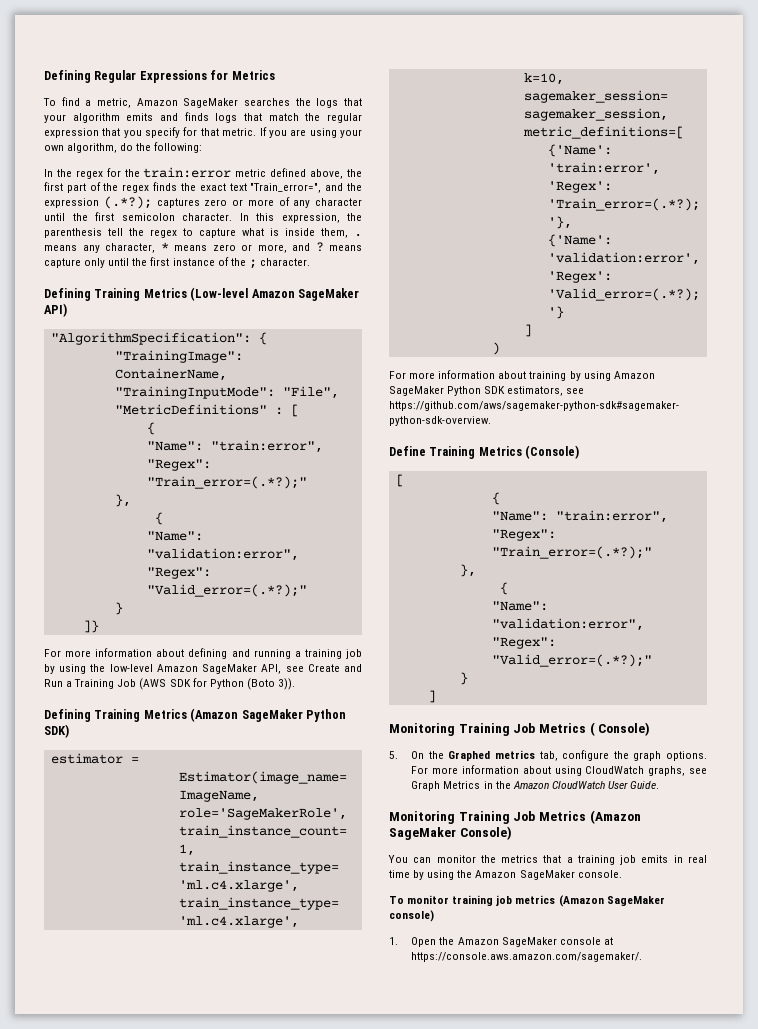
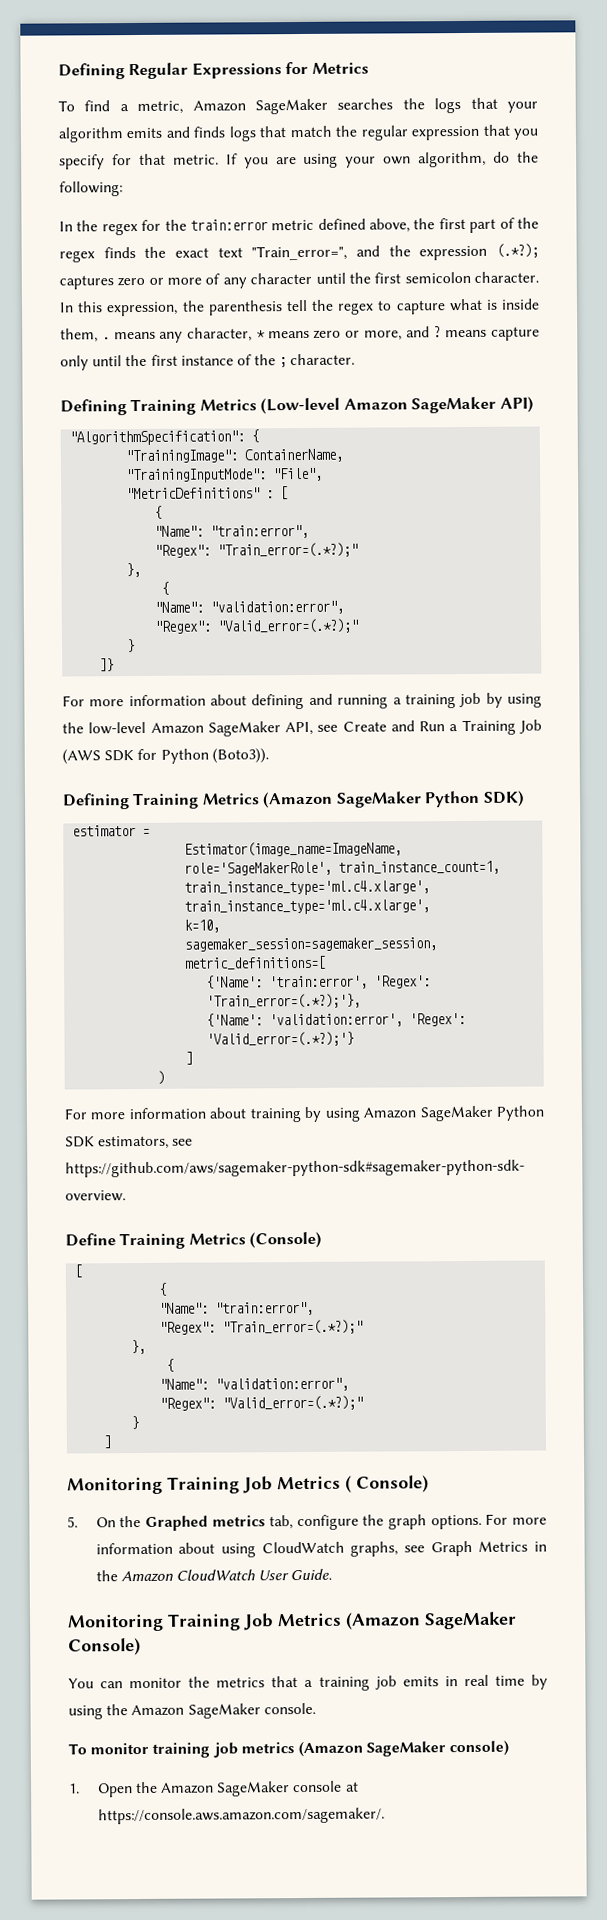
[246,678,295,690] (Boto 3)). -> [211,748,269,764] (Boto3)).

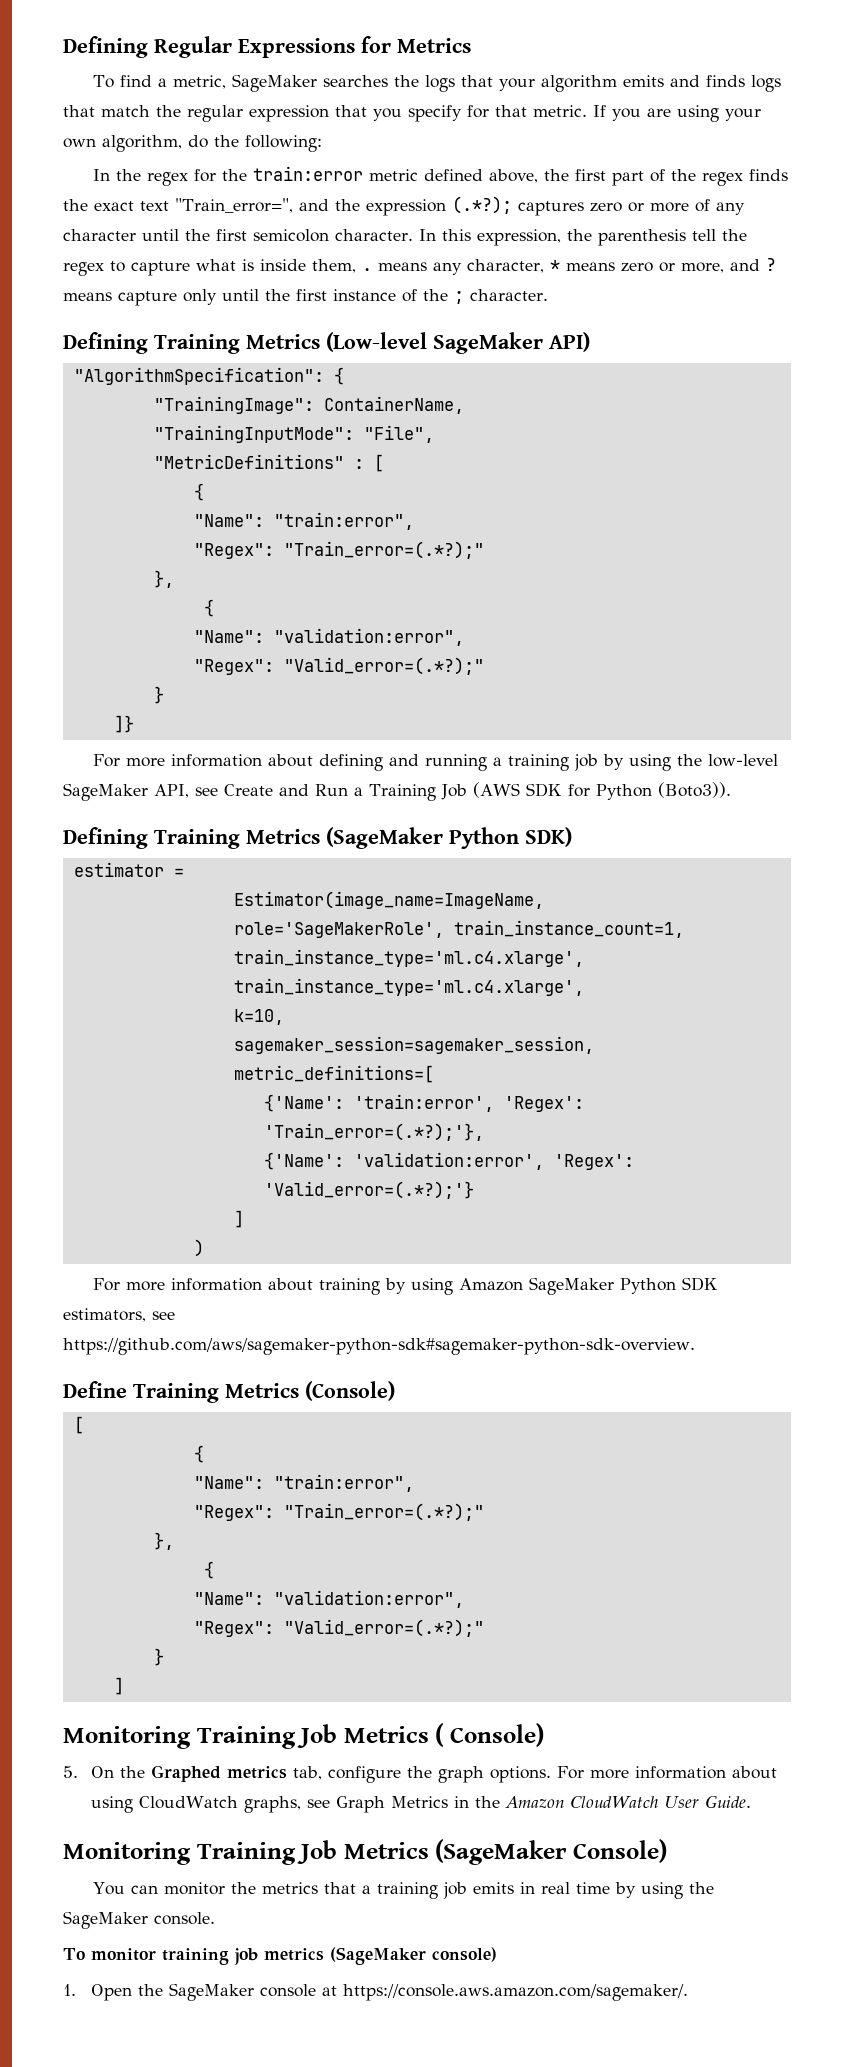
[192,100,246,112] Amazon -> (227, 82) none
[343,398,408,411] Amazon -> (427, 342) none
[150,722,204,734] Amazon -> (779, 760) none
[262,791,422,809] (Amazon SageMaker -> [326,827,443,849] (SageMaker
[345,1611,517,1630] (Amazon SageMaker -> [435,1839,568,1865] (SageMaker
[131,1704,185,1717] Amazon -> (715, 1888) none
[297,1741,447,1758] (Amazon SageMaker -> [329,1947,426,1965] (SageMaker
[160,1782,214,1794] Amazon -> (163, 1990) none

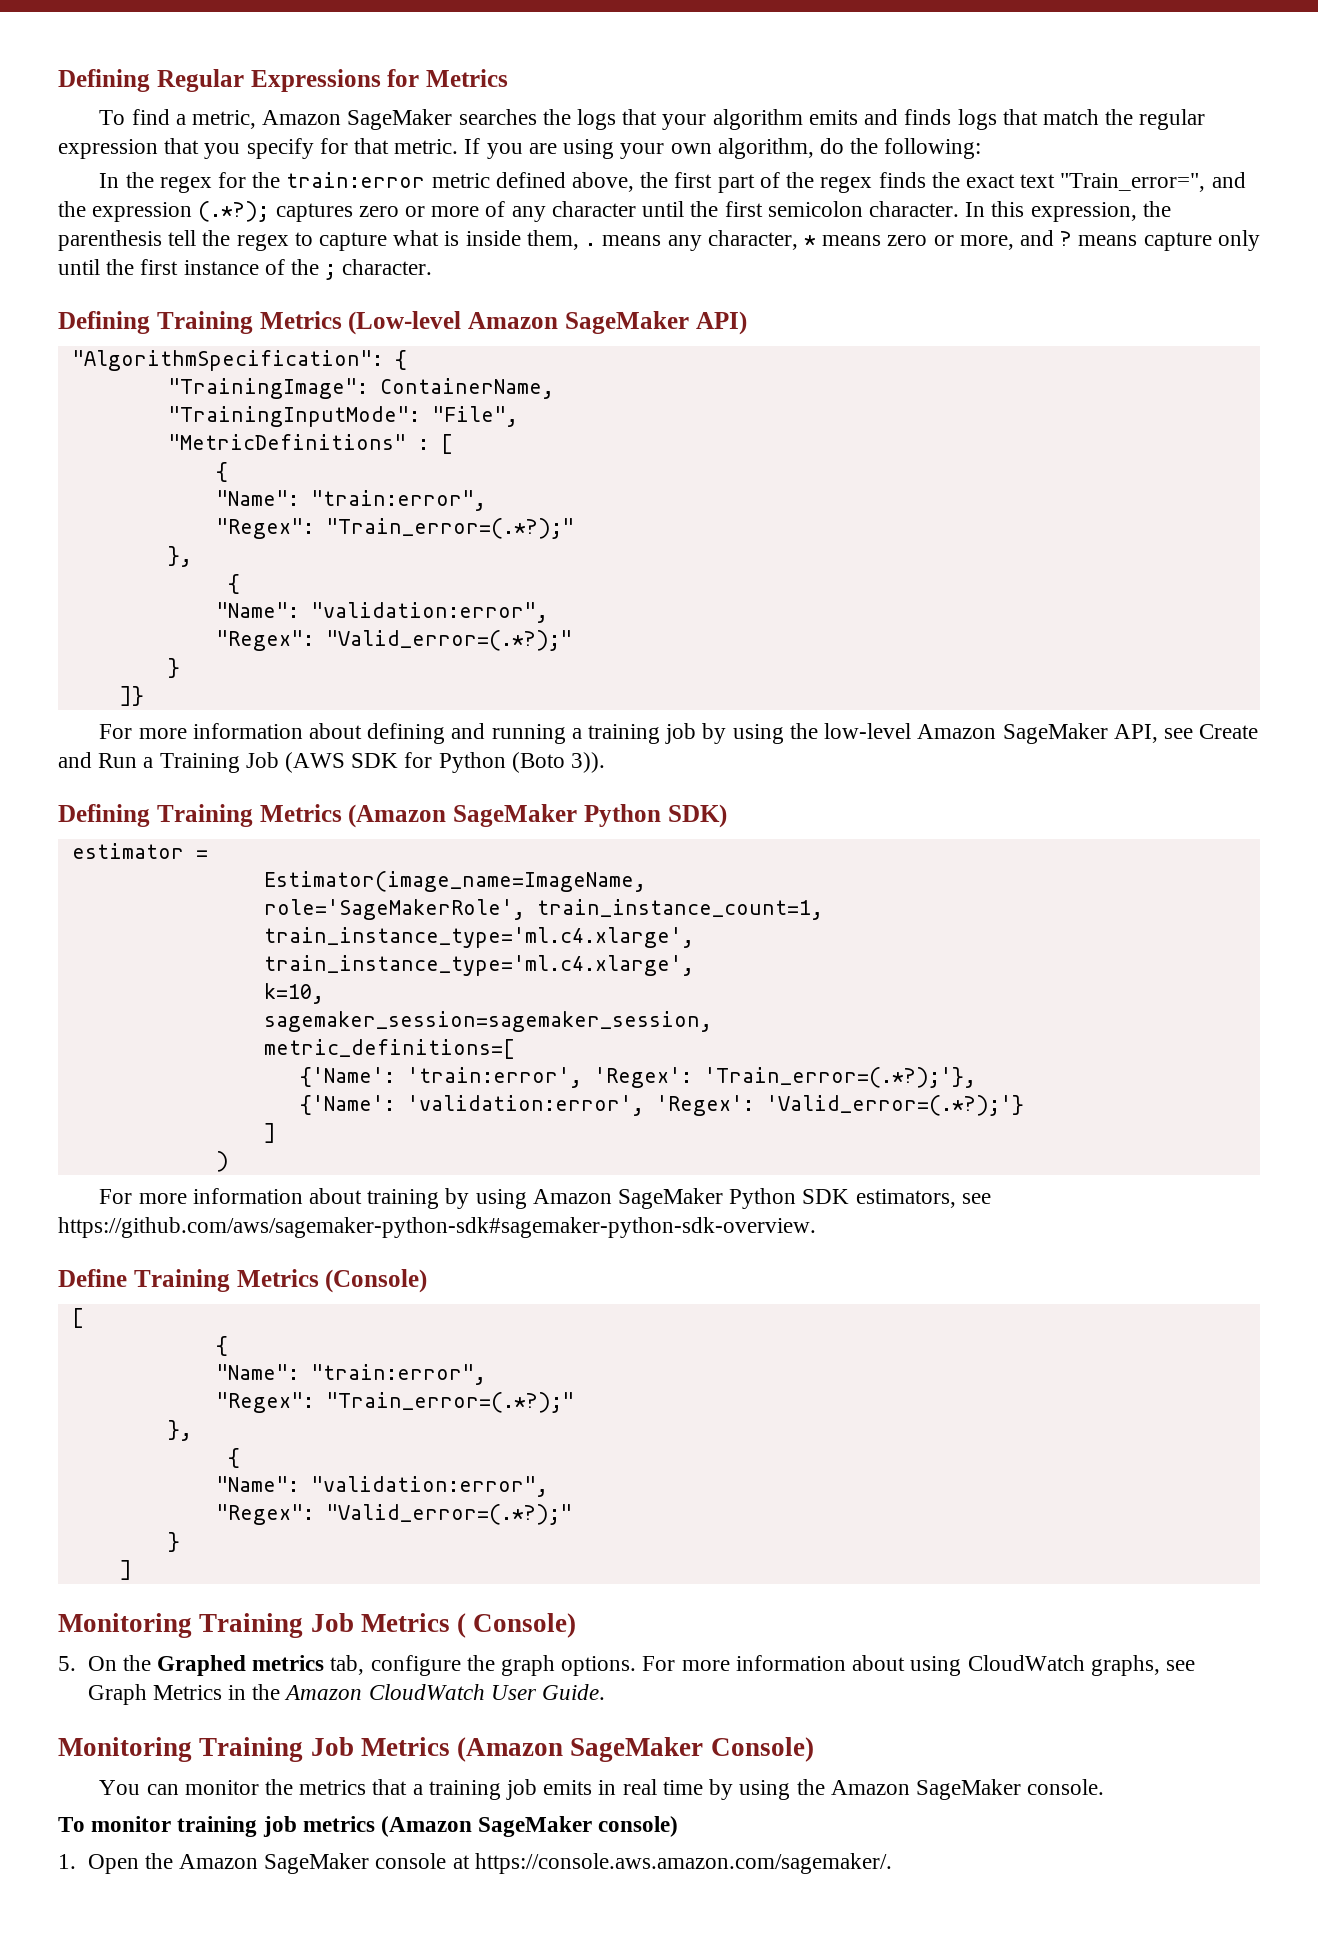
(227, 82) none -> [262,110,342,125] Amazon
(427, 342) none -> [468,312,558,329] Amazon
(779, 760) none -> [917,724,997,739] Amazon
[657,782,731,798] [63,827,443,849] (Boto3)). // Defining Training Metrics (SageMaker -> [511,752,606,773] [58,804,577,828] (Boto 3)). // Defining Training Metrics (Amazon SageMaker
[435,1839,568,1865] (SageMaker -> [457,1737,704,1762] (Amazon SageMaker
(715, 1888) none -> [830,1780,910,1795] Amazon
[329,1947,426,1965] (SageMaker -> [381,1816,593,1837] (Amazon SageMaker
(163, 1990) none -> [178,1854,258,1869] Amazon

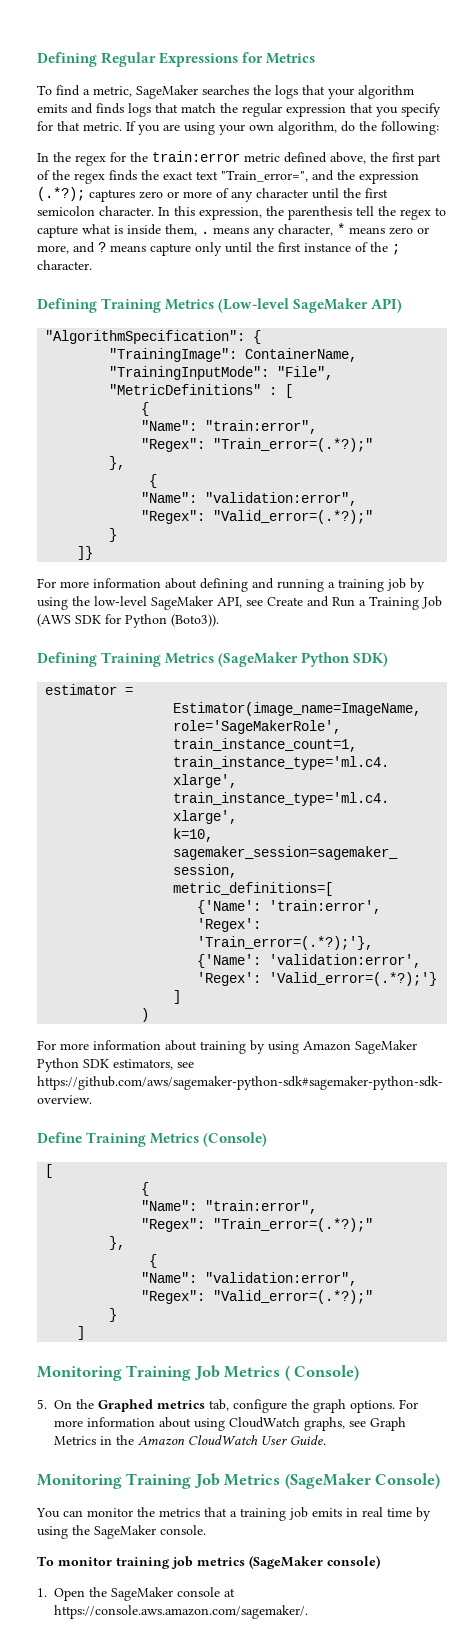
[262,110,342,125] Amazon -> (132, 91) none
[468,312,558,329] Amazon -> (290, 305) none
[917,724,997,739] Amazon -> (147, 601) none
[511,752,606,773] [58,804,577,828] (Boto 3)). // Defining Training Metrics (Amazon SageMaker -> [171,614,219,627] [37,652,299,667] (Boto3)). // Defining Training Metrics (SageMaker
[457,1737,704,1762] (Amazon SageMaker -> [284,1473,371,1489] (SageMaker
[830,1780,910,1795] Amazon -> (90, 1530) none
[381,1816,593,1837] (Amazon SageMaker -> [249,1555,323,1569] (SageMaker
[178,1854,258,1869] Amazon -> (107, 1592) none

